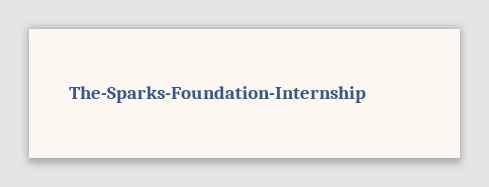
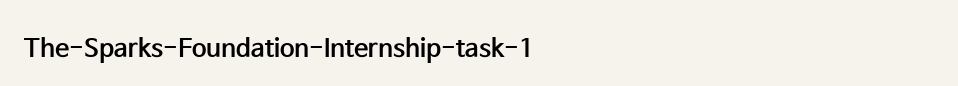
[69,86,366,103] The-Sparks-Foundation-Internship -> [24,37,534,63] The-Sparks-Foundation-Internship-task-1

